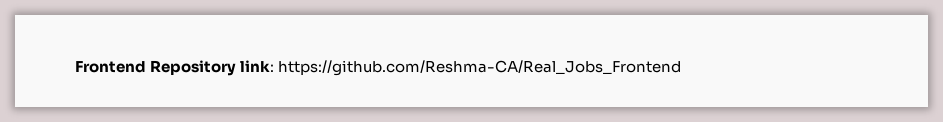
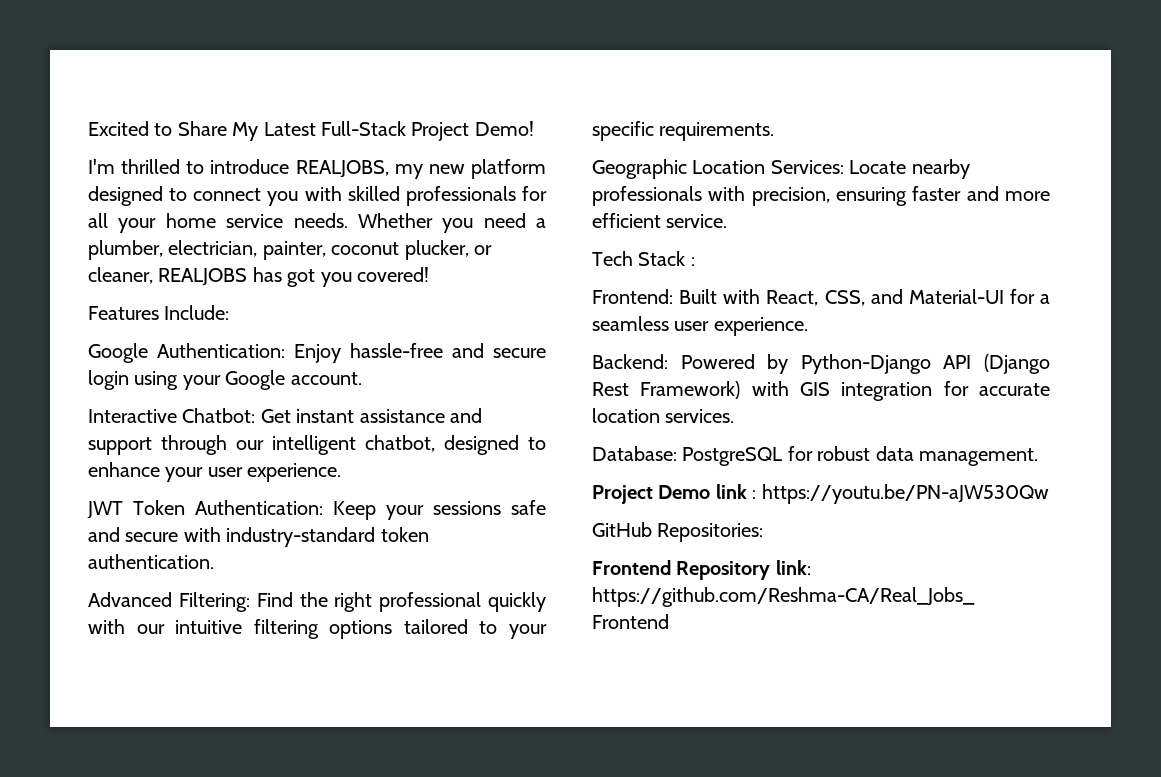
(75, 67) none -> [88,121,534,141] [88,159,546,179] [88,186,547,206] [88,213,546,233] [88,240,492,260] [88,267,429,287] [88,305,230,320] [88,343,546,363] [88,370,362,390] [88,408,482,423] [88,435,546,455] [88,462,342,482] [87,500,546,520] [88,527,429,547] [88,554,214,569] [88,592,546,612] [88,619,547,639] [592,121,775,141] [592,159,970,179] [592,186,1050,206] [592,213,728,228] [592,251,695,266] [592,289,1050,306] [592,316,808,336] [592,354,1050,374] [592,381,1050,401] [592,408,735,423] [592,446,1038,466] [592,484,1049,504] [592,522,764,542] Excited to Share My Latest Full-Stack Project Demo! // I'm thrilled to introduce REALJOBS, my new platform designed to connect you with skilled professionals for all your home service needs. Whether you need a plumber, electrician, painter, coconut plucker, or cleaner, REALJOBS has got you covered! // Features Include: // Google Authentication: Enjoy hassle-free and secure login using your Google account. // Interactive Chatbot: Get instant assistance and support through our intelligent chatbot, designed to enhance your user experience. // JWT Token Authentication: Keep your sessions safe and secure with industry-standard token authentication. // Advanced Filtering: Find the right professional quickly with our intuitive filtering options tailored to your specific requirements. // Geographic Location Services: Locate nearby professionals with precision, ensuring faster and more efficient service. // Tech Stack : // Frontend: Built with React, CSS, and Material-UI for a seamless user experience. // Backend: Powered by Python-Django API (Django Rest Framework) with GIS integration for accurate location services. // Database: PostgreSQL for robust data management. // Project Demo link : https://youtu.be/PN-aJW530Qw // GitHub Repositories: //

